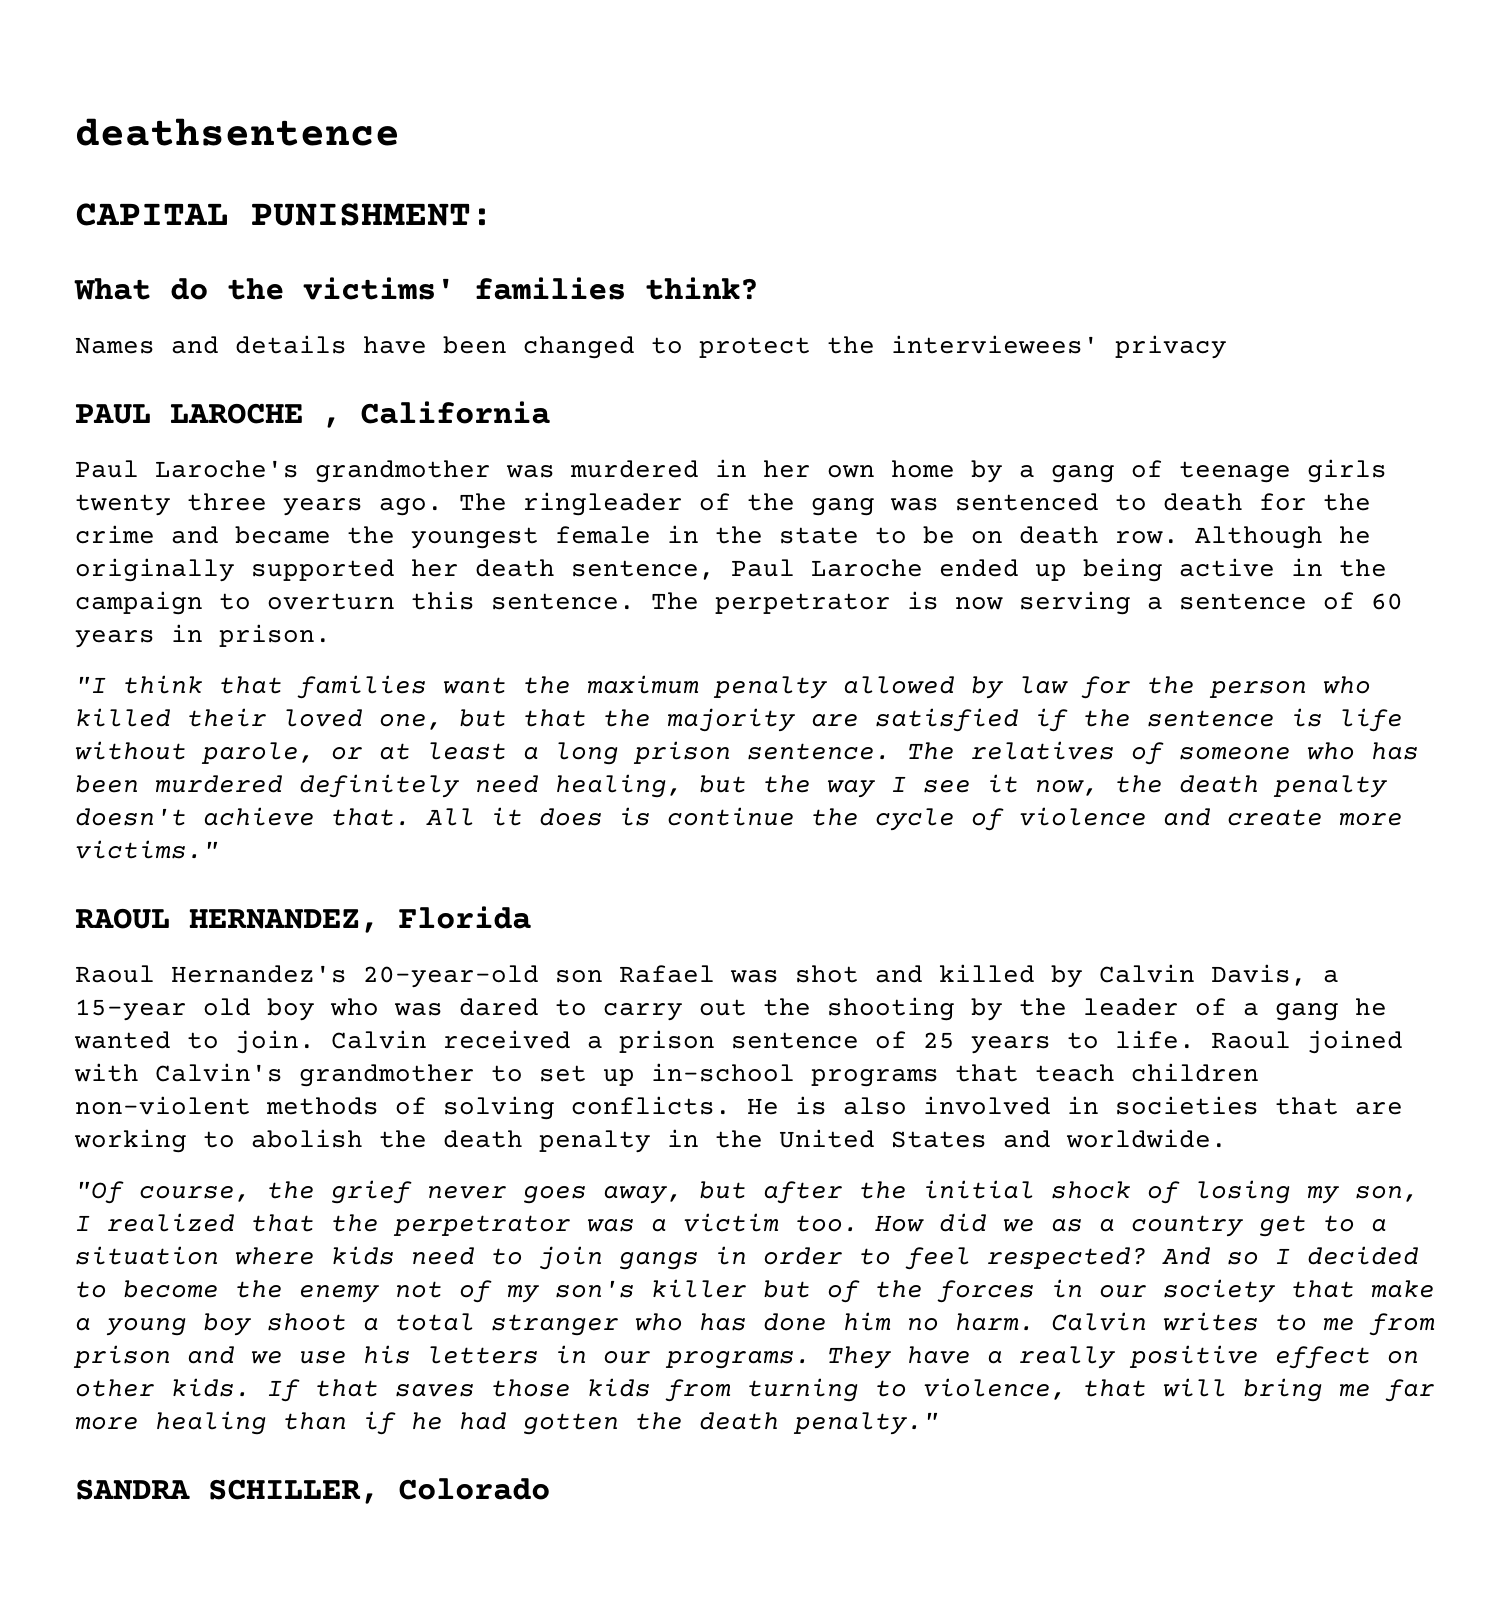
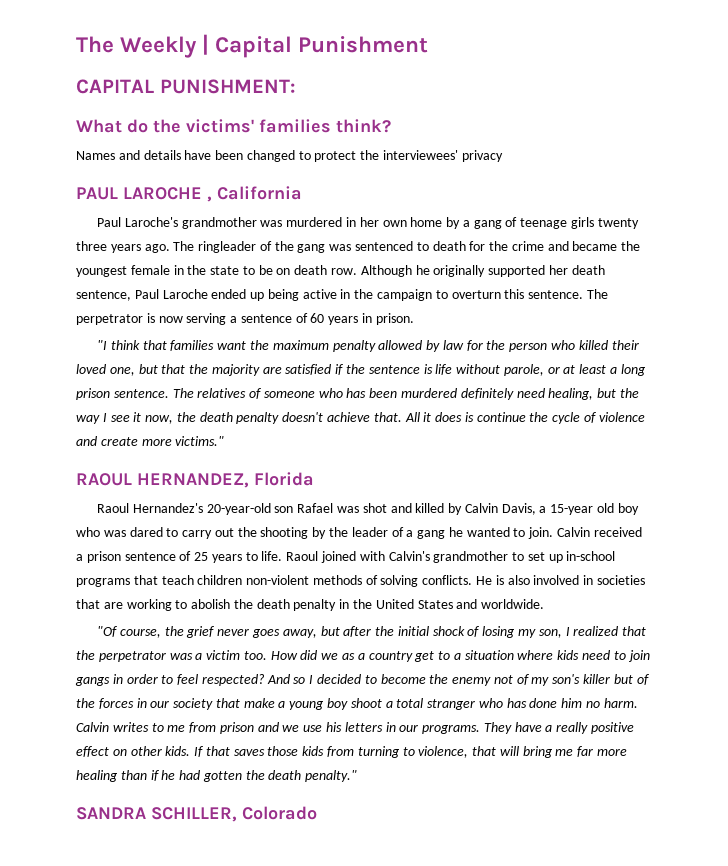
[75,118,400,146] deathsentence -> [76,34,429,58] The Weekly | Capital Punishment

